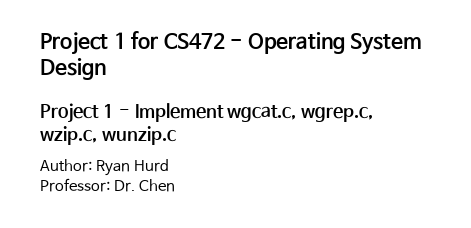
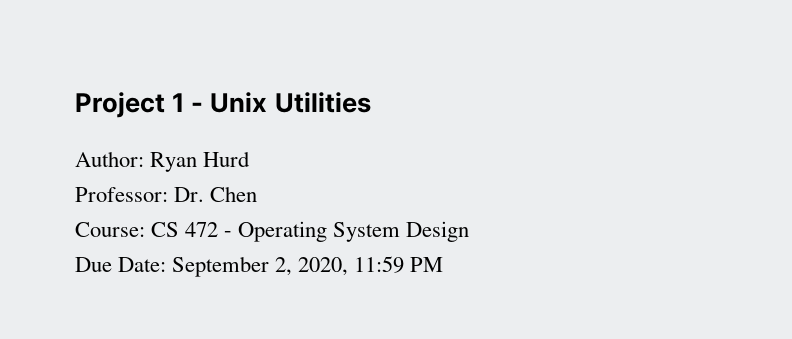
[40,31,423,55] [40,58,106,80] [40,103,374,123] [40,126,176,145] Project 1 for CS472 - Operating System Design // Project 1 - Implement wgcat.c, wgrep.c, wzip.c, wunzip.c -> [75,92,371,118] Project 1 - Unix Utilities
(175, 185) none -> [75,221,470,242] [75,256,444,277] // Course: CS 472 - Operating System Design // Due Date: September 2, 2020, 11:59 PM

